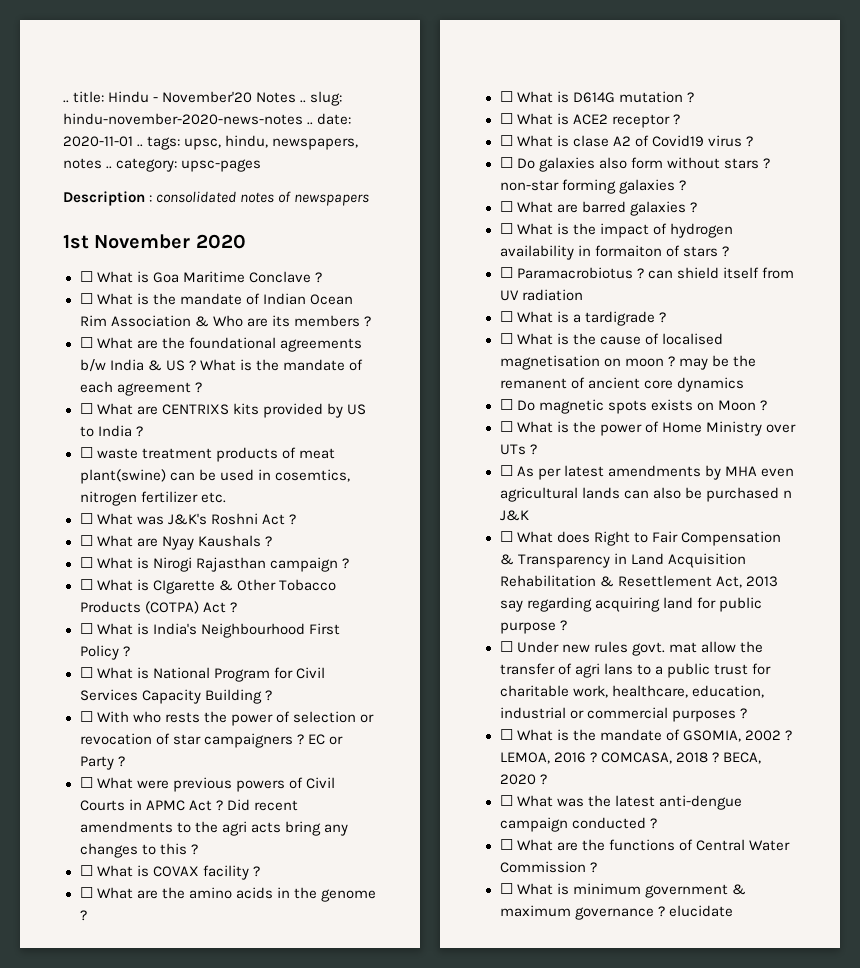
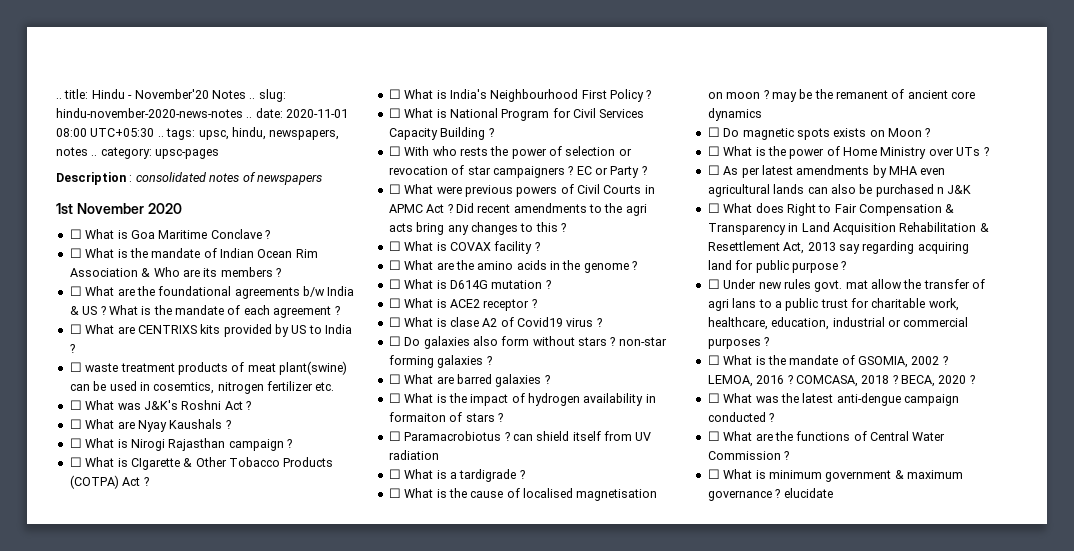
(133, 141) none -> [56,128,155,137] 08:00 UTC+05:30

